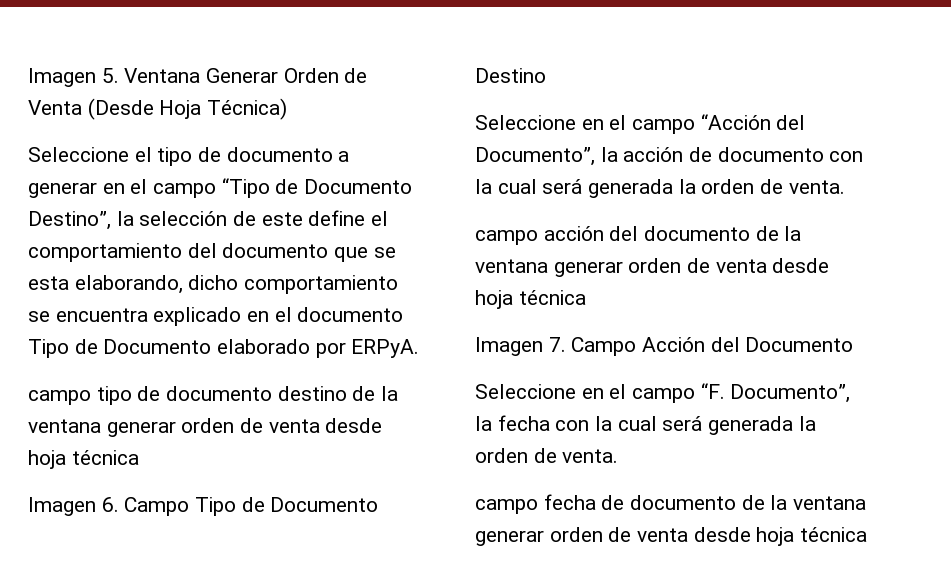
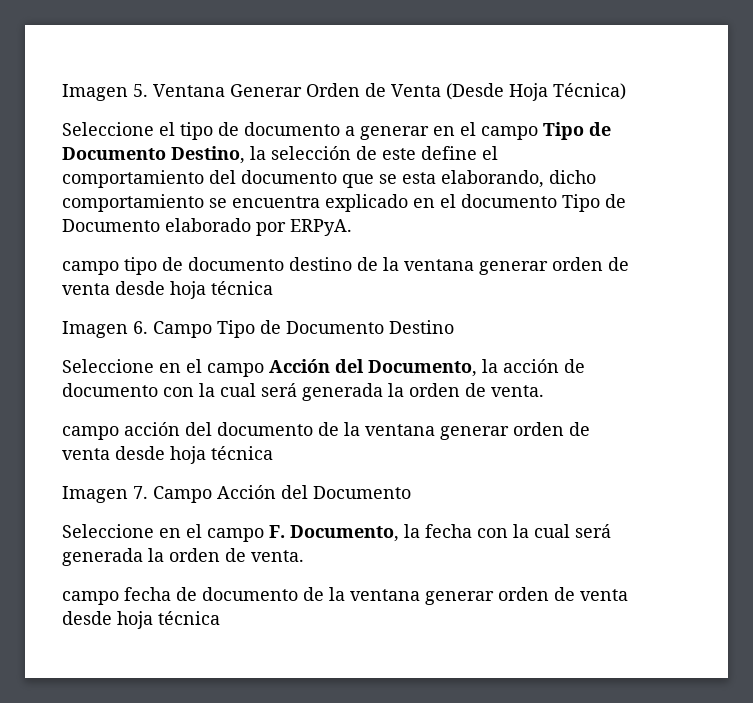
[221,178,413,198] [28,211,111,230] “Tipo de Documento Destino”, -> [543,122,611,140] [62,146,245,164] Tipo de Documento Destino,
[700,114,806,130] [475,147,595,166] “Acción del Documento”, -> [269,359,477,377] Acción del Documento,
[700,383,851,403] “F. Documento”, -> [269,525,399,542] F. Documento,

